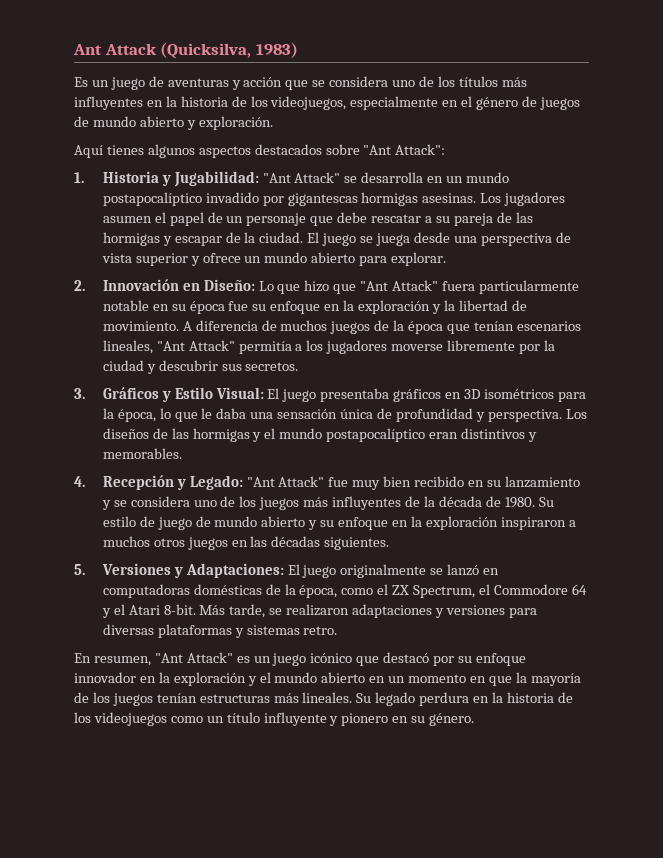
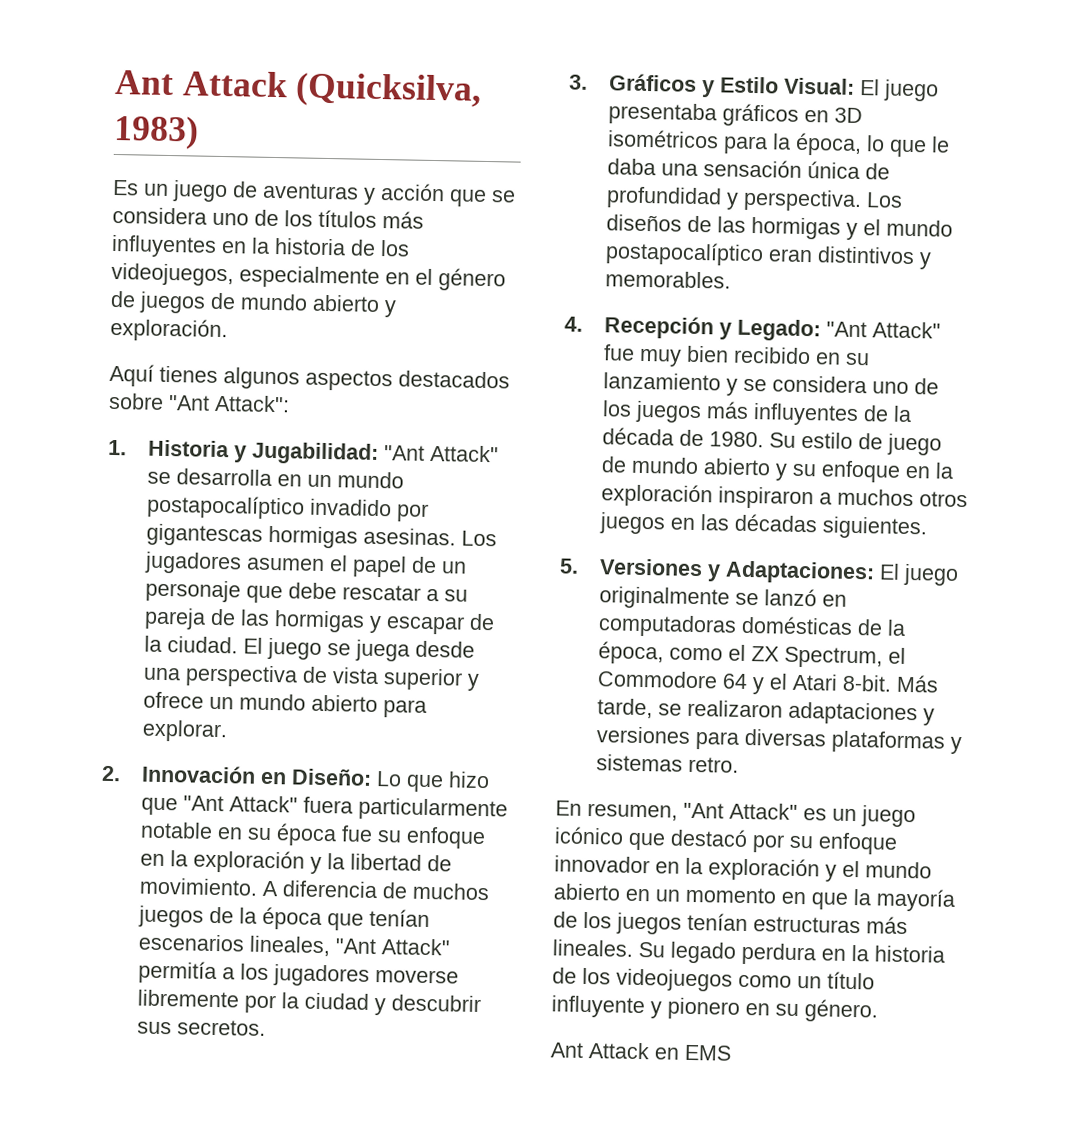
(475, 719) none -> [550,1042,732,1061] // Ant Attack en EMS

